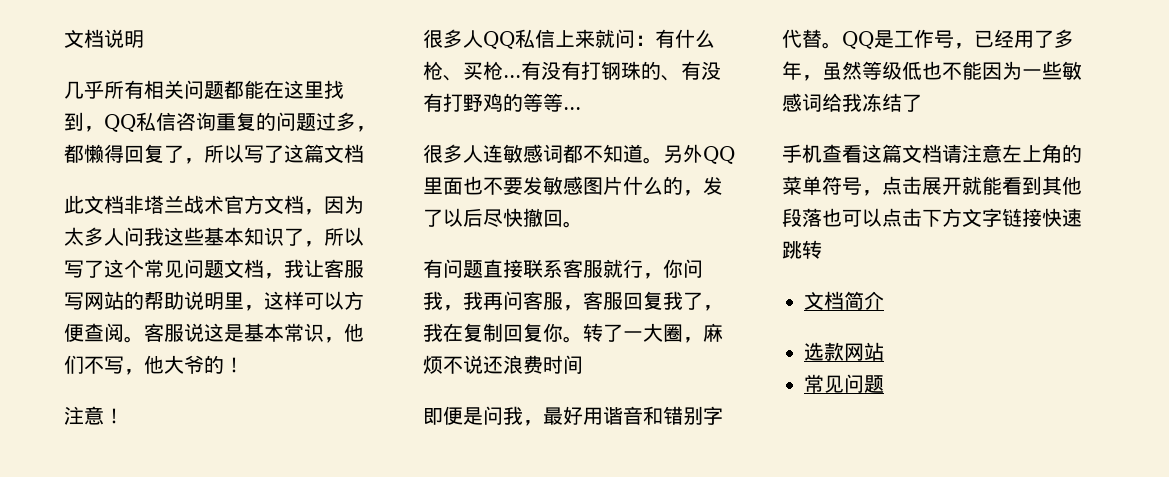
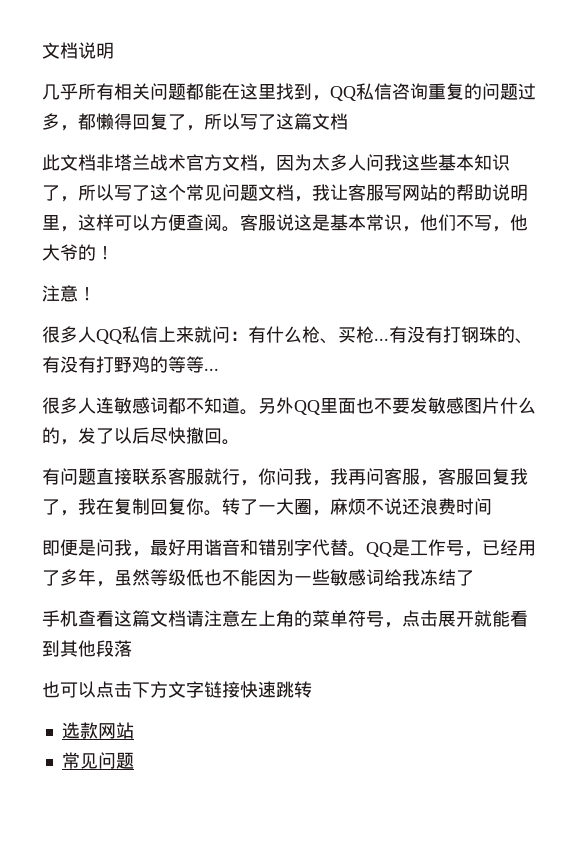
(822, 217) none -> (132, 648) //
[804,291,884,310] // 文档简介 -> (312, 689) none

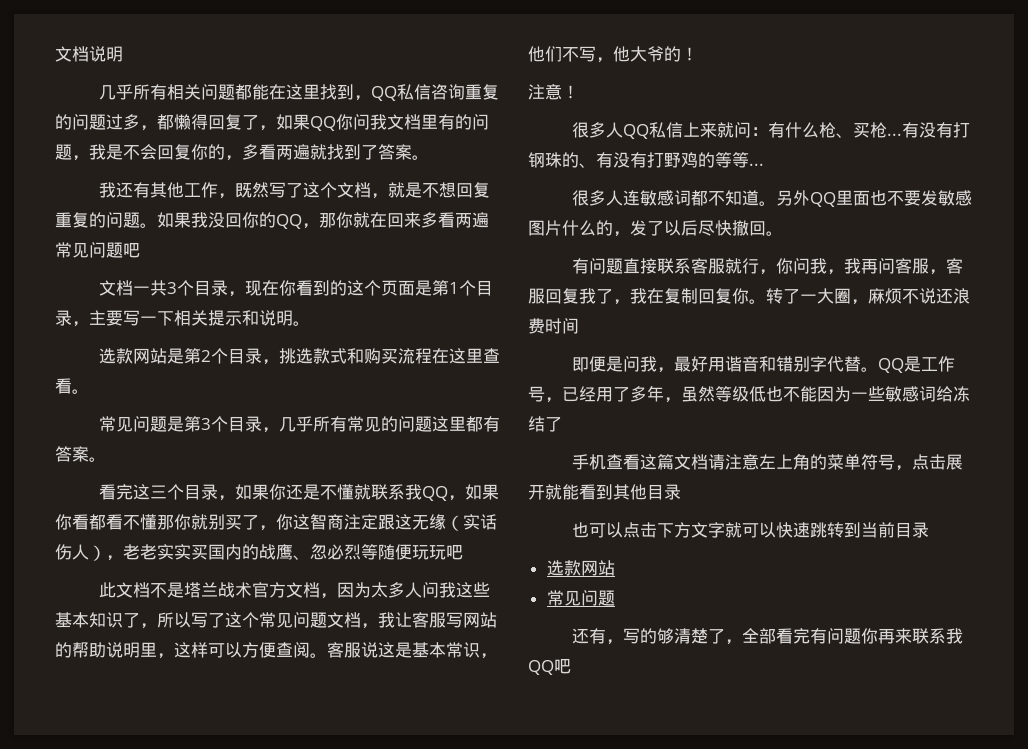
[204,113,348,130] 所以写了这篇文档 -> [276,114,489,131] [55,144,429,161] [98,182,490,199] [55,212,489,229] [55,242,140,258] [98,280,493,297] [55,310,310,327] [98,348,500,365] [55,378,89,394] [98,416,500,433] [55,446,106,462] [98,484,499,501] [55,513,497,531] [55,543,463,561] 如果QQ你问我文档里有的问题，我是不会回复你的，多看两遍就找到了答案。 // 我还有其他工作，既然写了这个文档，就是不想回复重复的问题。如果我没回你的QQ，那你就在回来多看两遍常见问题吧 // 文档一共3个目录，现在你看到的这个页面是第1个目录，主要写一下相关提示和说明。 // 选款网站是第2个目录，挑选款式和购买流程在这里查看。 // 常见问题是第3个目录，几乎所有常见的问题这里都有答案。 // 看完这三个目录，如果你还是不懂就联系我QQ，如果你看都看不懂那你就别买了，你这智商注定跟这无缘（实话伤人），老老实实买国内的战鹰、忽必烈等随便玩玩吧
[96,154,114,171] 非 -> [149,582,184,598] 不是
[402,569,420,586] 我 -> (953, 394) none
[96,640,132,657] 段落 -> [647,484,681,500] 目录
[204,681,240,698] 链接 -> [724,522,776,538] 就可以
(312, 689) none -> [843,522,929,538] 到当前目录
(134, 760) none -> [571,628,963,645] [528,658,571,675] // 还有，写的够清楚了，全部看完有问题你再来联系我QQ吧

